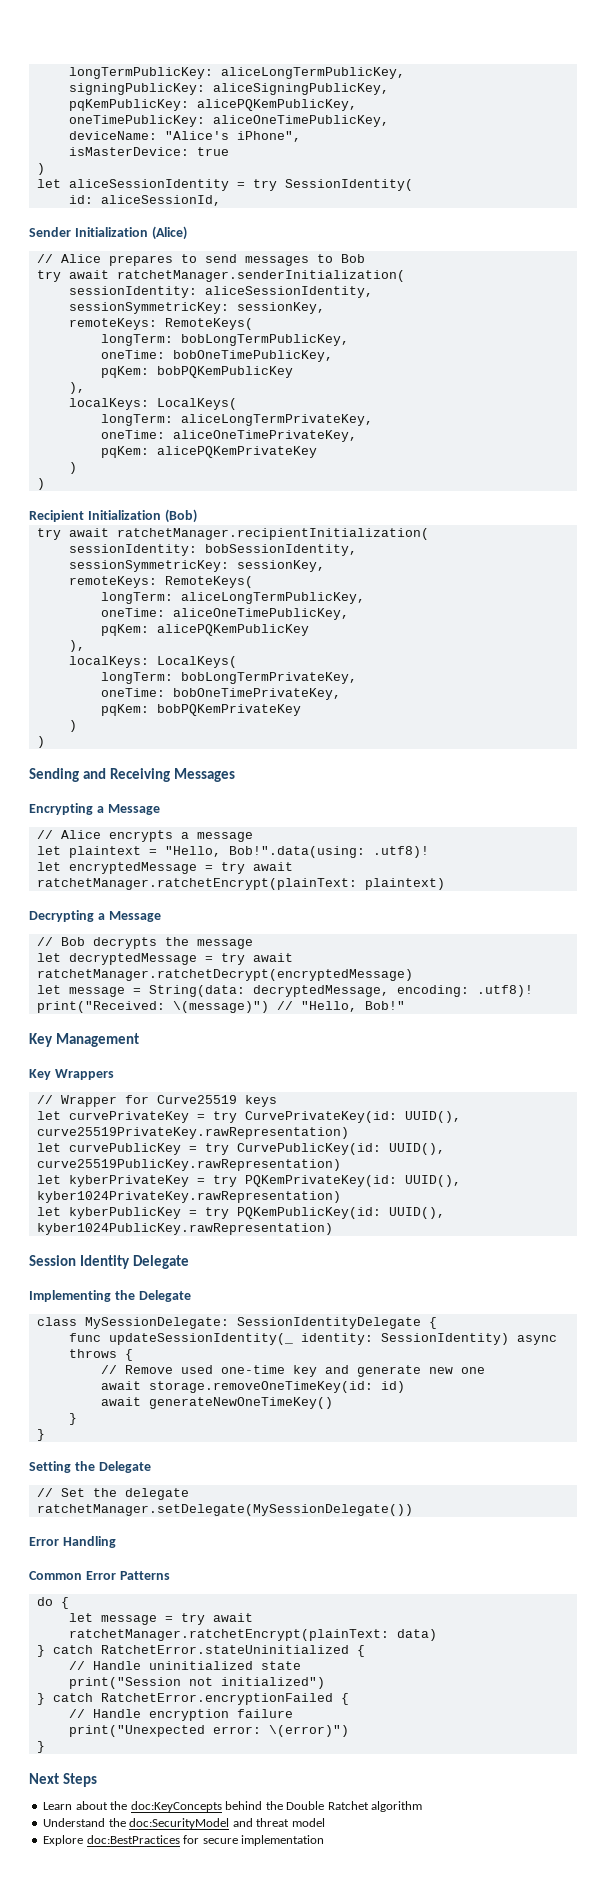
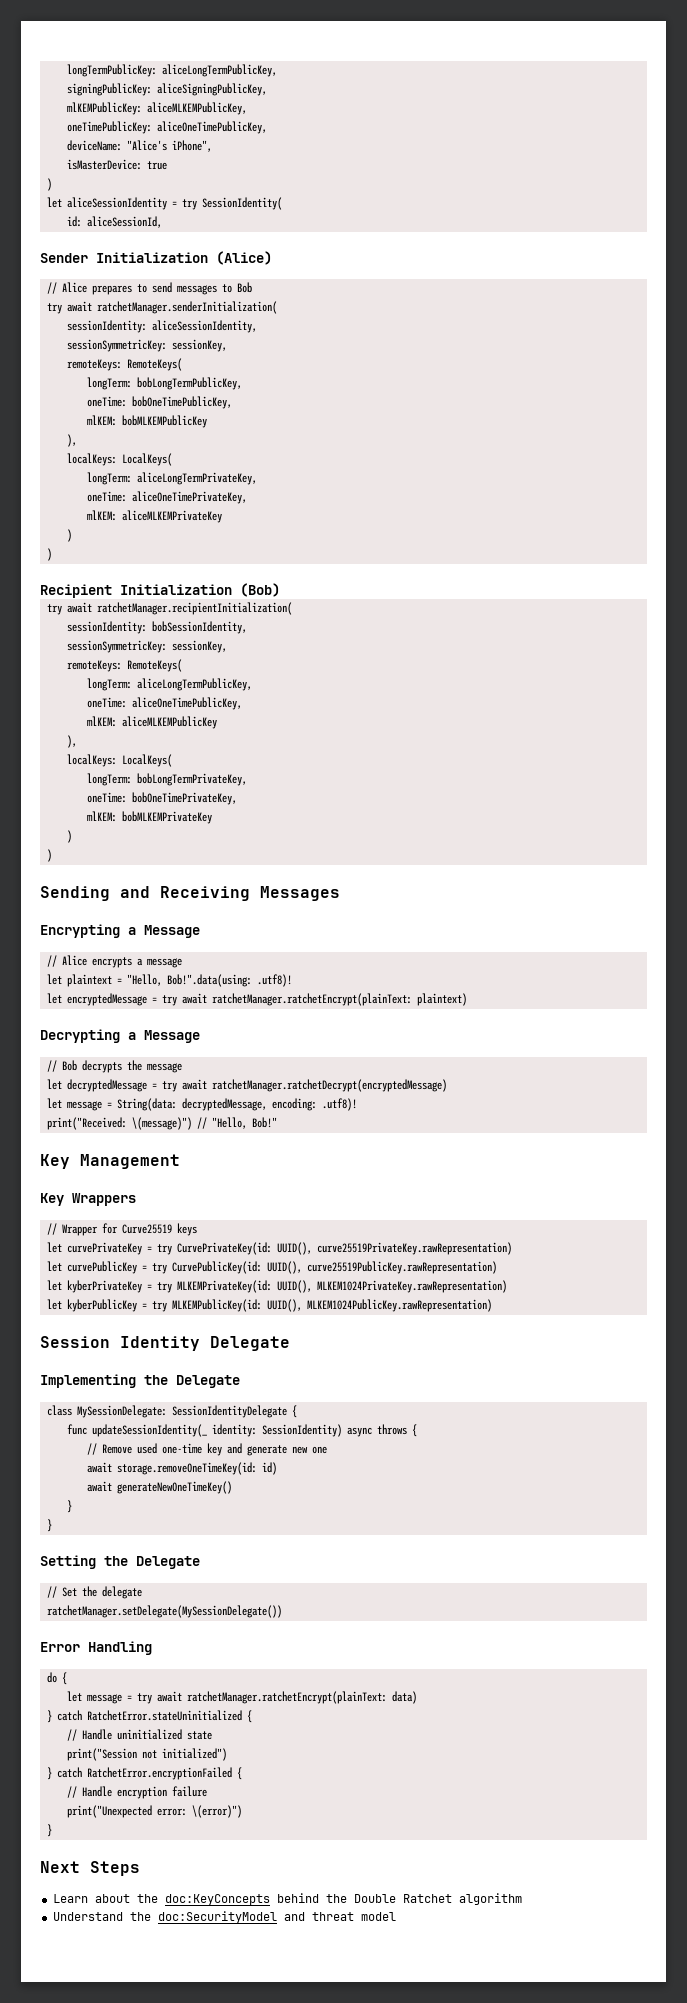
[68,99,357,111] pqKemPublicKey: alicePQKemPublicKey, -> [66,102,247,115] mlKEMPublicKey: aliceMLKEMPublicKey,
[100,366,293,378] pqKem: bobPQKemPublicKey -> [86,415,207,428] mlKEM: bobMLKEMPublicKey
[100,446,317,458] pqKem: alicePQKemPrivateKey -> [86,510,222,523] mlKEM: aliceMLKEMPrivateKey
[100,624,309,636] pqKem: alicePQKemPublicKey -> [86,716,217,729] mlKEM: aliceMLKEMPublicKey
[100,704,301,716] pqKem: bobPQKemPrivateKey -> [86,811,212,824] mlKEM: bobMLKEMPrivateKey
[244,1175,461,1187] [36,1191,341,1203] PQKemPrivateKey(id: UUID(), kyber1024PrivateKey.rawRepresentation) -> [176,1280,507,1293] MLKEMPrivateKey(id: UUID(), MLKEM1024PrivateKey.rawRepresentation)
[236,1207,445,1219] [36,1223,333,1235] PQKemPublicKey(id: UUID(), kyber1024PublicKey.rawRepresentation) -> [171,1299,492,1312] MLKEMPublicKey(id: UUID(), MLKEM1024PublicKey.rawRepresentation)
[29,1571,170,1580] // Common Error Patterns -> (152, 1648) none
[43,1835,325,1846] // Explore doc:BestPractices for secure implementation -> (396, 1916) none

